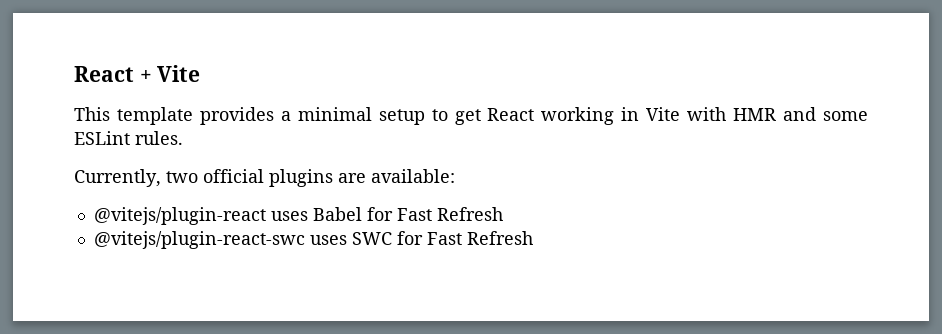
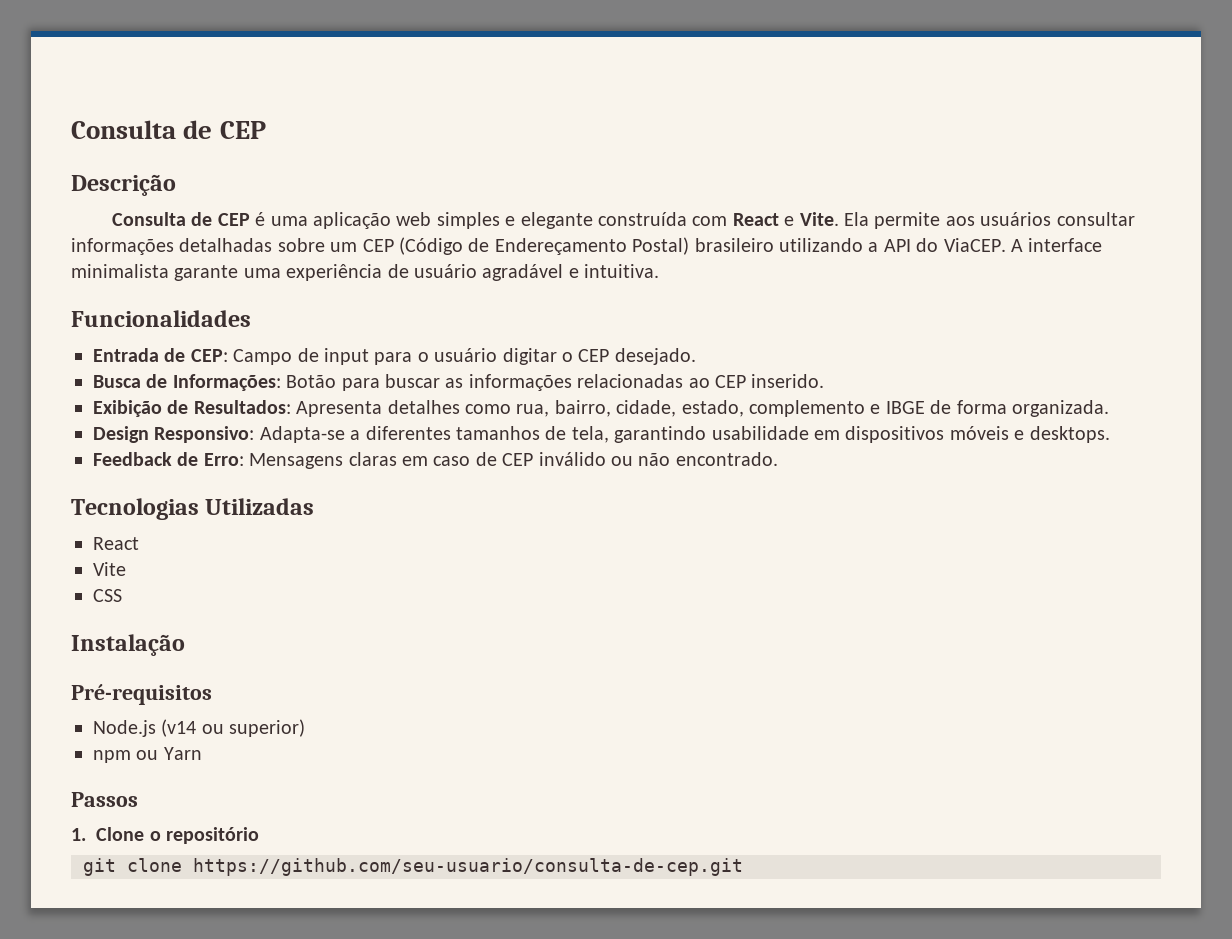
[74,65,201,82] [74,107,868,125] [74,131,183,145] [74,169,455,187] [93,207,503,225] [93,231,533,249] React + Vite // This template provides a minimal setup to get React working in Vite with HMR and some ESLint rules. // Currently, two official plugins are available: // @vitejs/plugin-react uses Babel for Fast Refresh // @vitejs/plugin-react-swc uses SWC for Fast Refresh -> [71,120,266,139] [71,174,176,196] [112,212,1135,229] [71,237,1103,255] [71,264,660,281] [71,310,251,327] [93,348,696,365] [93,374,825,391] [93,400,1109,417] [93,426,1110,443] [93,452,778,469] [71,498,315,520] [93,537,139,550] [93,562,126,576] [93,589,122,602] [71,634,185,656] [71,684,212,705] [93,719,306,737] [93,747,202,763] [71,792,138,807] [71,827,260,844] [83,858,743,876] Consulta de CEP // Descrição // Consulta de CEP é uma aplicação web simples e elegante construída com React e Vite. Ela permite aos usuários consultar informações detalhadas sobre um CEP (Código de Endereçamento Postal) brasileiro utilizando a API do ViaCEP. A interface minimalista garante uma experiência de usuário agradável e intuitiva. // Funcionalidades // Entrada de CEP: Campo de input para o usuário digitar o CEP desejado. // Busca de Informações: Botão para buscar as informações relacionadas ao CEP inserido. // Exibição de Resultados: Apresenta detalhes como rua, bairro, cidade, estado, complemento e IBGE de forma organizada. // Design Responsivo: Adapta-se a diferentes tamanhos de tela, garantindo usabilidade em dispositivos móveis e desktops. // Feedback de Erro: Mensagens claras em caso de CEP inválido ou não encontrado. // Tecnologias Utilizadas // React // Vite // CSS // Instalação // Pré-requisitos // Node.js (v14 ou superior) // npm ou Yarn // Passos // 1. Clone o repositório // git clone https://github.com/seu-usuario/consulta-de-cep.git

